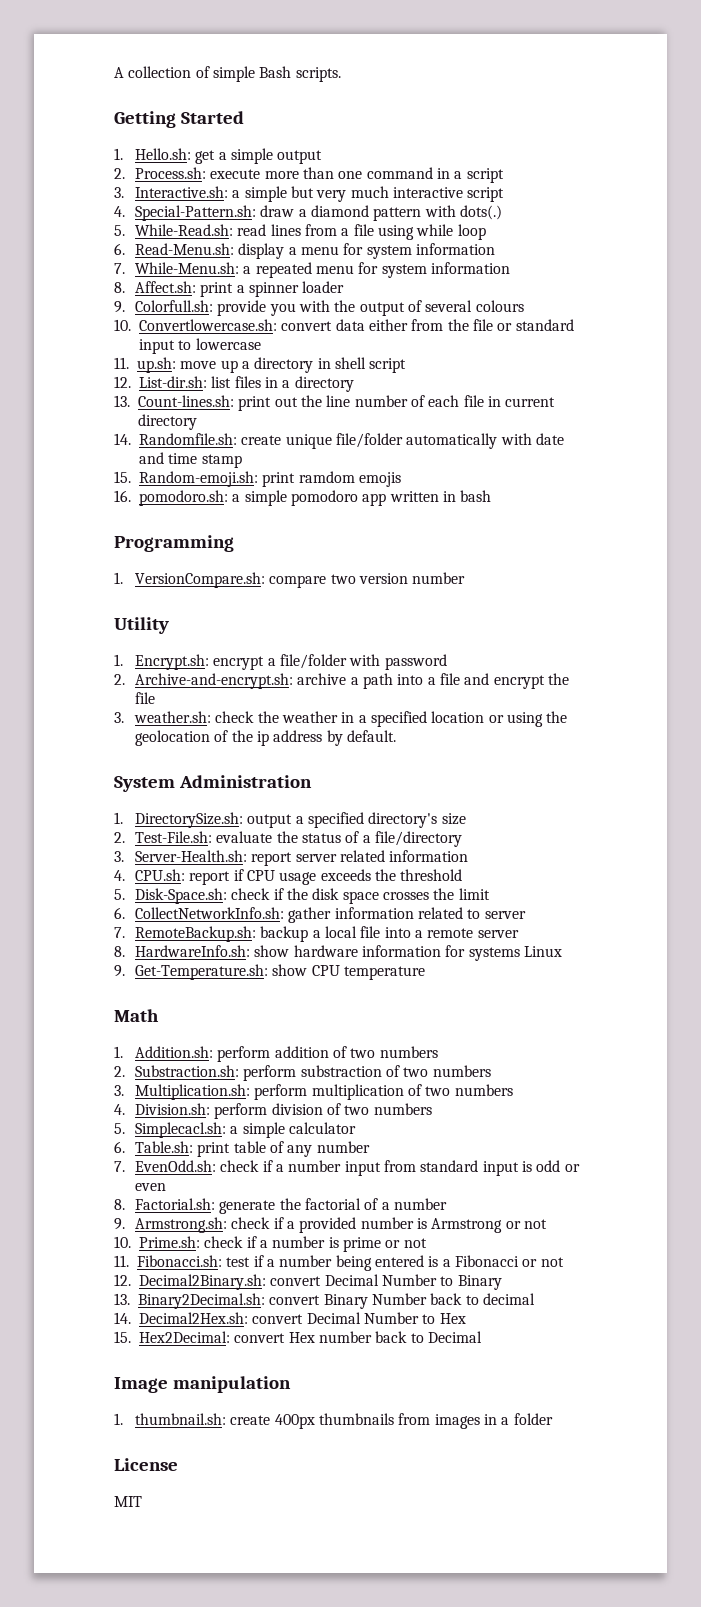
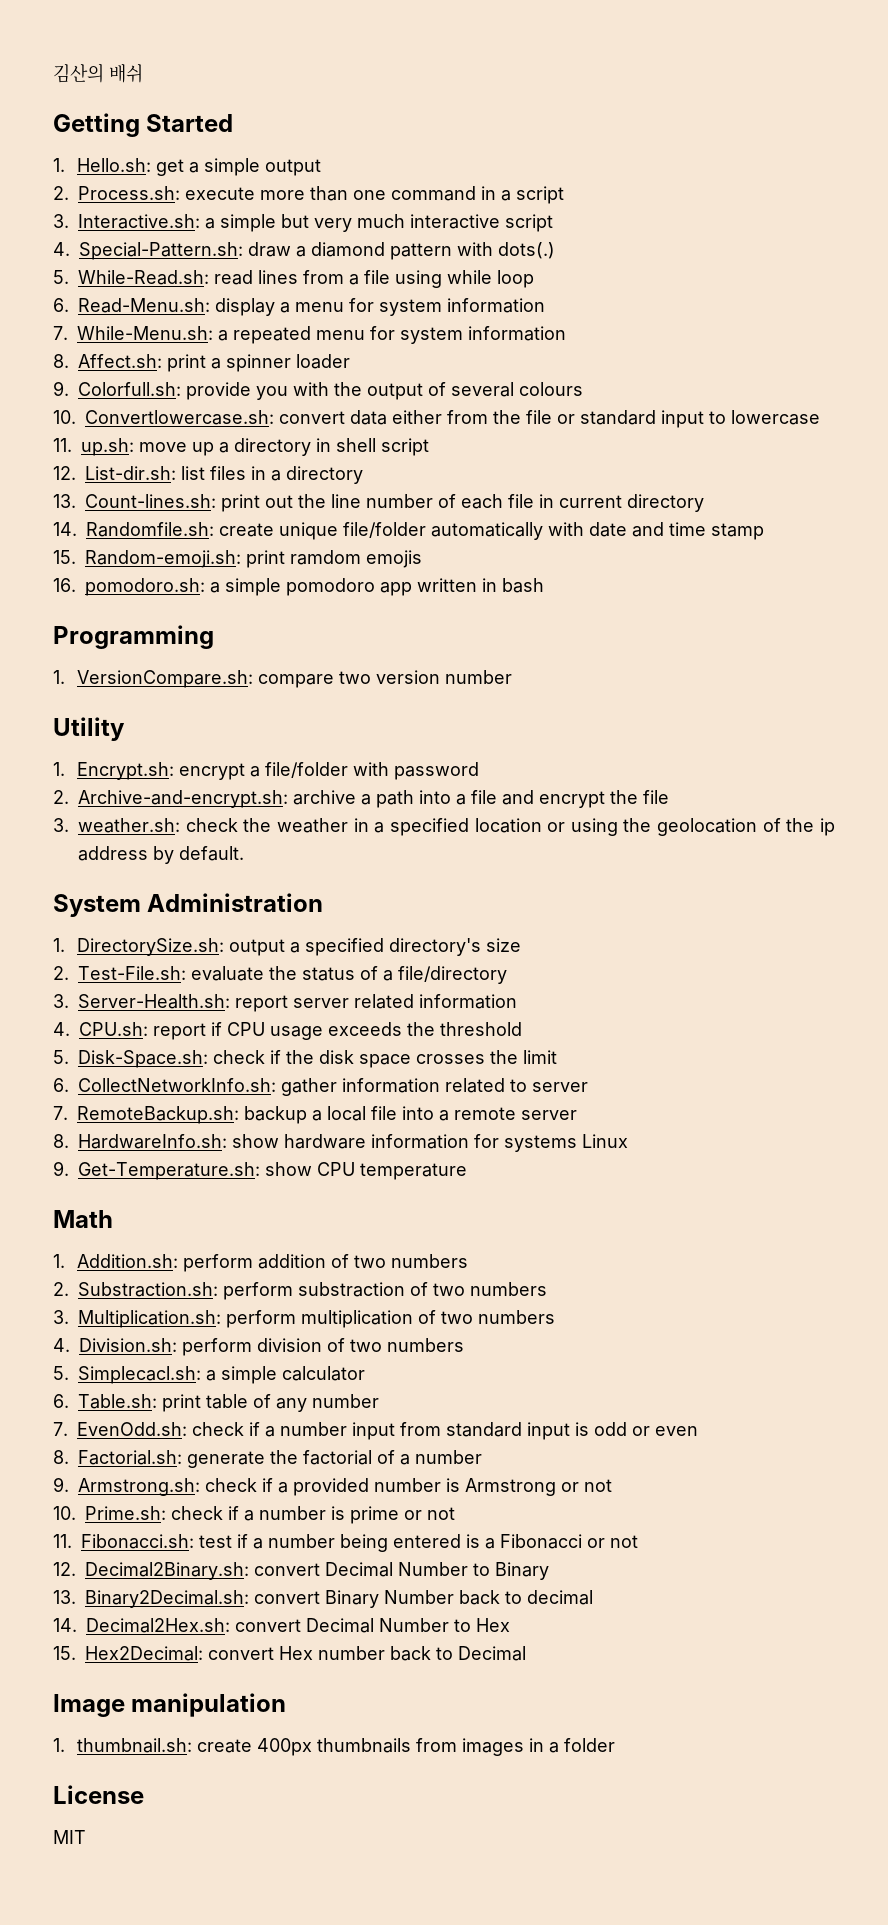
[114,66,341,82] A collection of simple Bash scripts. -> [53,63,143,83] 김산의 배쉬

